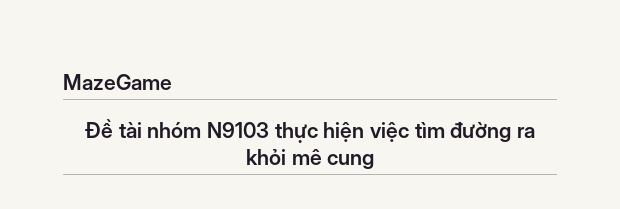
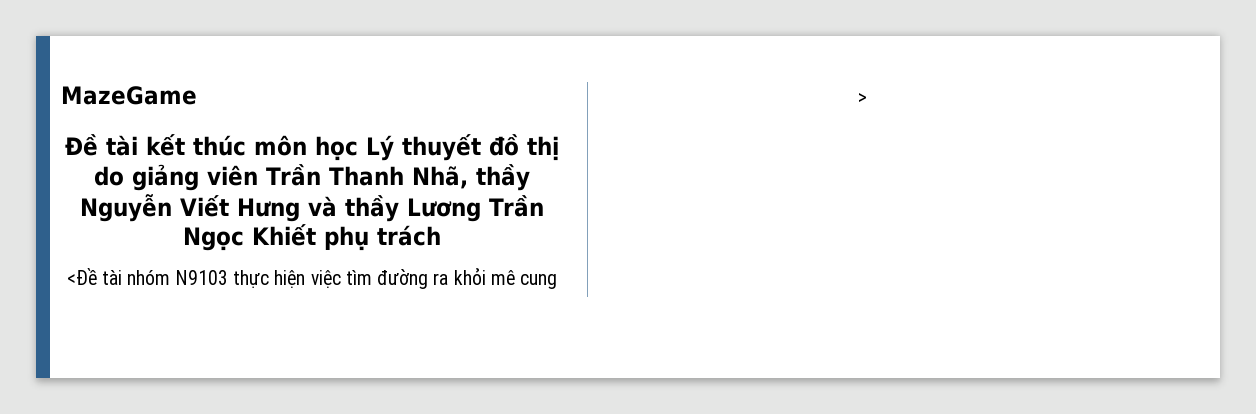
(142, 130) none -> [146,134,559,161] [93,164,531,191] [79,194,545,222] [183,224,441,251] [66,268,123,285] kết thúc môn học Lý thuyết đồ thị do giảng viên Trần Thanh Nhã, thầy Nguyễn Viết Hưng và thầy Lương Trần Ngọc Khiết phụ trách // <Đề tài
(375, 161) none -> [857,93,867,104] >

